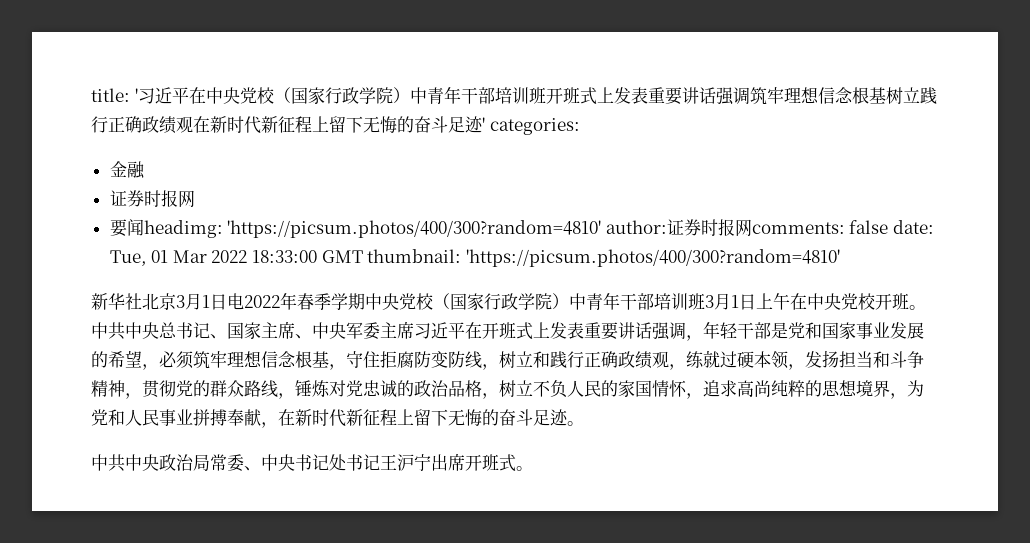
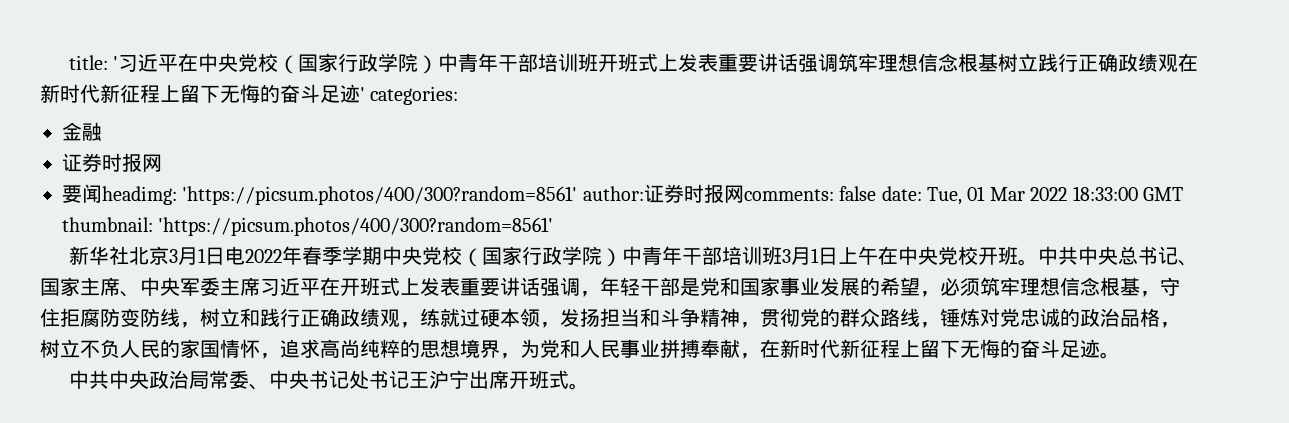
[227,220,602,238] 'https://picsum.photos/400/300?random=4810' -> [182,186,578,205] 'https://picsum.photos/400/300?random=8561'
[465,249,840,267] 'https://picsum.photos/400/300?random=4810' -> [158,217,554,236] 'https://picsum.photos/400/300?random=8561'

